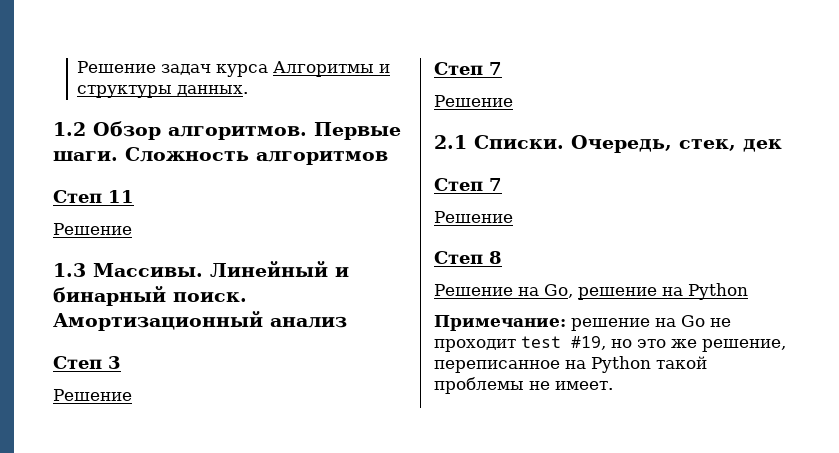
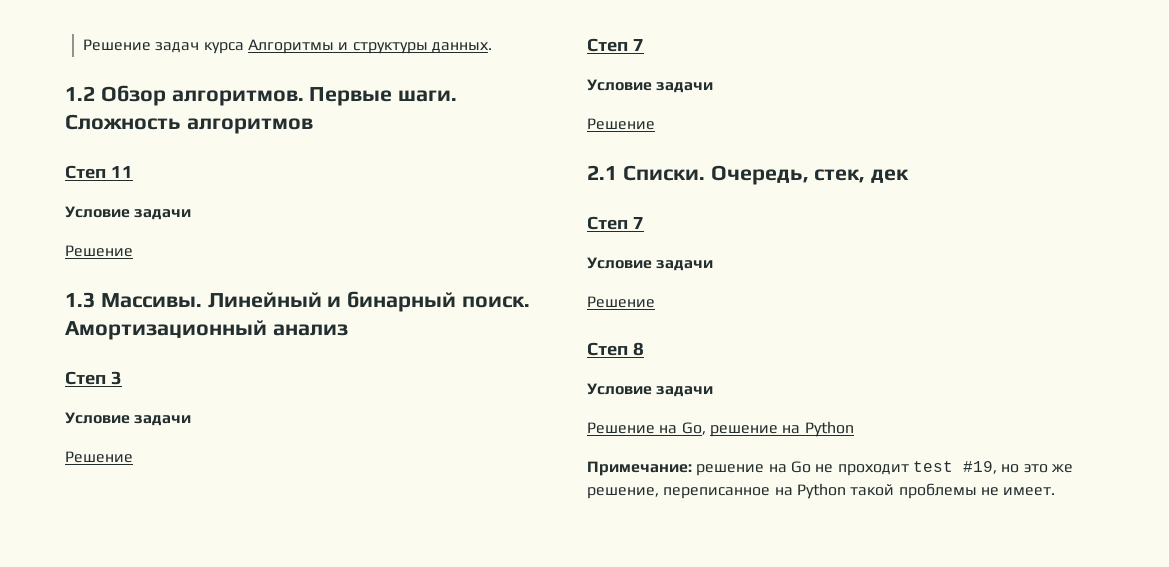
(134, 196) none -> [65,206,192,220] // Условие задачи
(121, 362) none -> [65,412,192,426] // Условие задачи
(502, 68) none -> [587,79,714,93] // Условие задачи
(502, 184) none -> [587,257,714,271] // Условие задачи
(502, 257) none -> [587,383,714,397] // Условие задачи

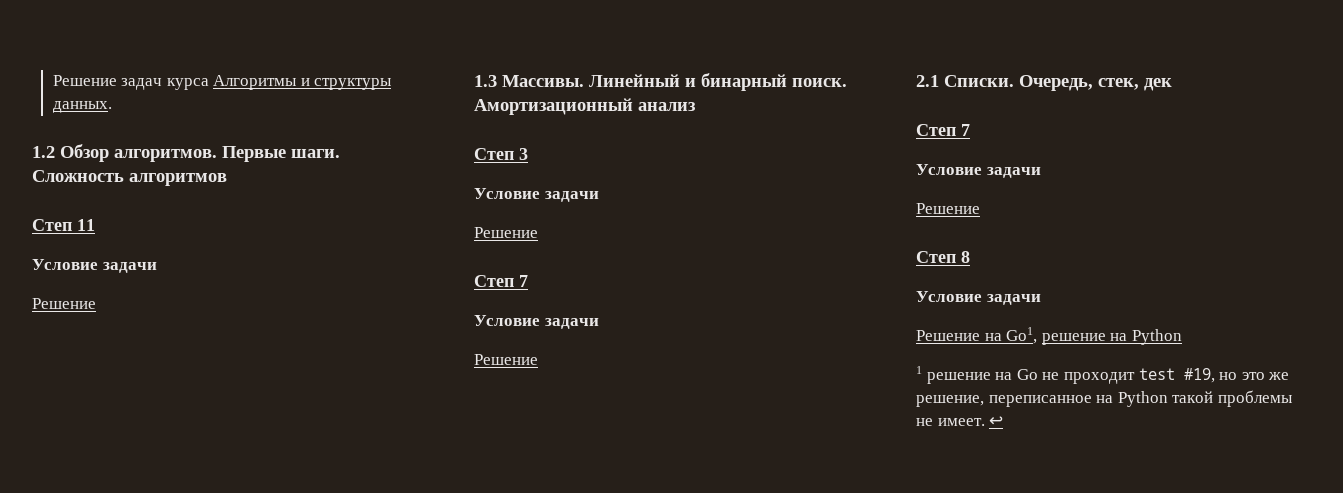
[681,422,706,435] Go, -> [1006,327,1038,344] Go1,
[587,461,692,476] Примечание: -> [916,366,922,374] 1
(1056, 491) none -> [989,416,1004,426] ↩

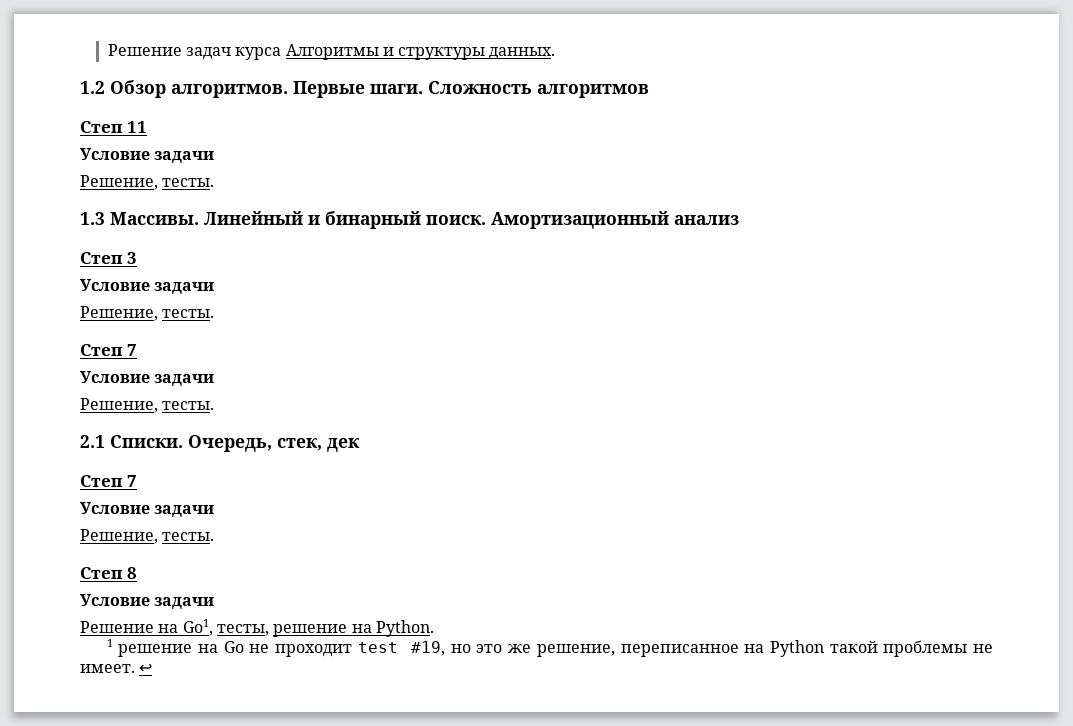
[32,298,96,309] Решение -> [80,175,215,190] Решение, тесты.
[474,227,538,238] [474,275,528,287] [474,315,599,329] [474,354,538,365] Решение // Степ 7 // Условие задачи // Решение -> [80,306,215,321] [80,344,137,356] [80,371,215,386] [80,398,215,413] Решение, тесты. // Степ 7 // Условие задачи // Решение, тесты.
[916,203,980,214] Решение -> [80,529,215,544] Решение, тесты.
[1041,329,1182,345] решение на Python -> [216,620,434,637] тесты, решение на Python.

